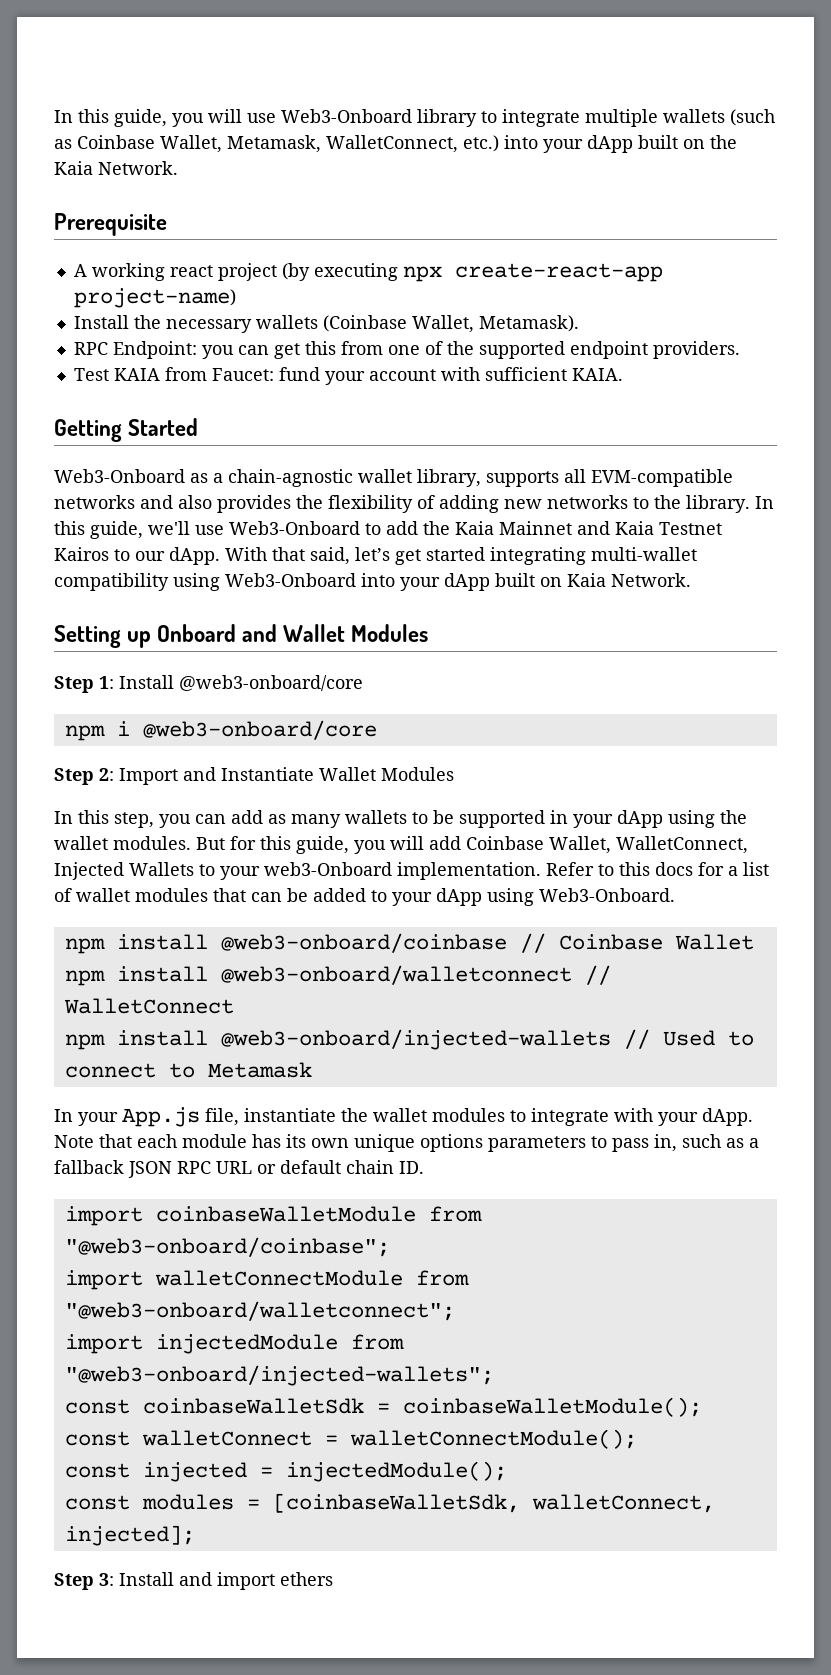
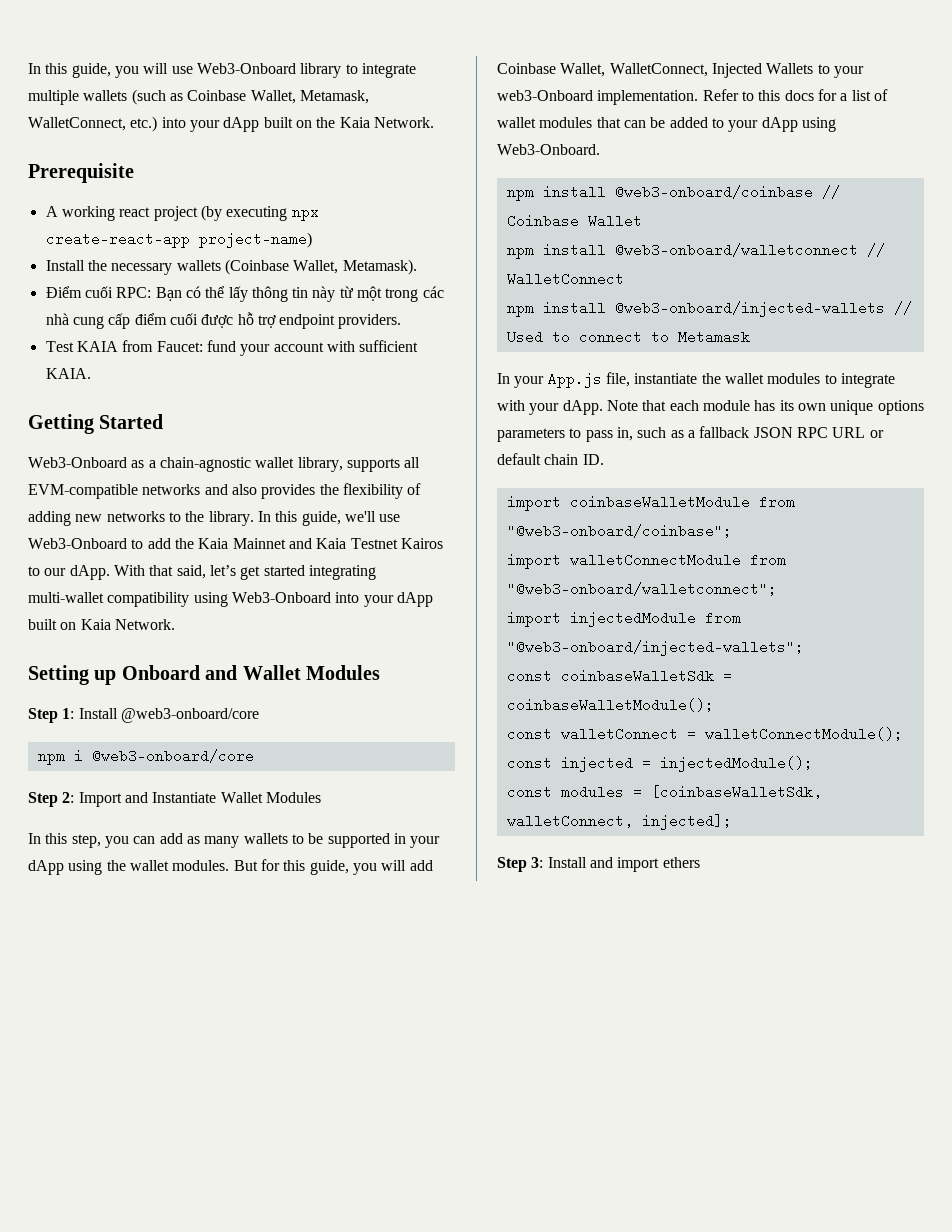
[73,341,565,359] RPC Endpoint: you can get this from one of the supported -> [45,286,444,302] [45,312,276,329] Điểm cuối RPC: Bạn có thể lấy thông tin này từ một trong các nhà cung cấp điểm cuối được hỗ trợ

